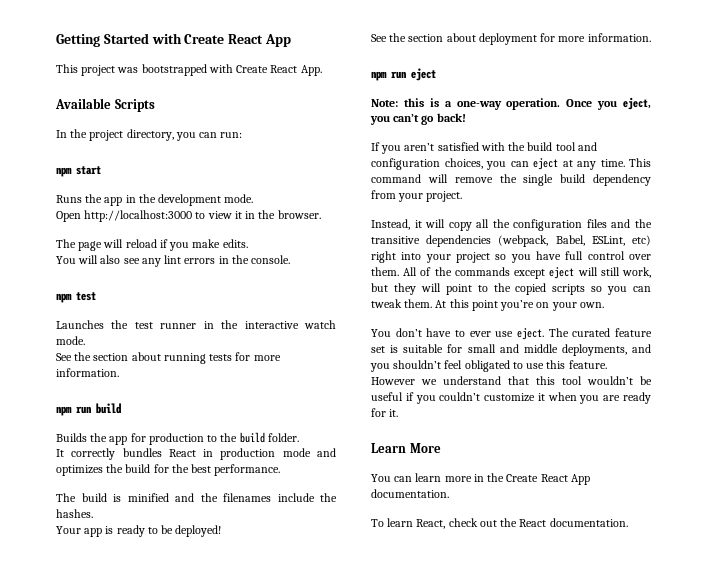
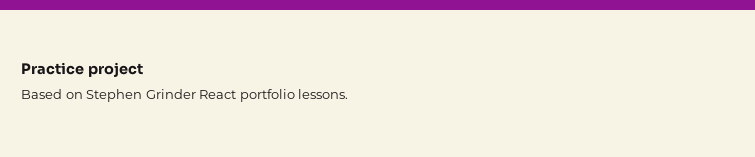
[56,33,291,47] [56,64,322,76] [55,98,155,112] [56,129,243,141] [56,166,101,177] [56,194,254,206] [56,210,321,222] [56,239,248,251] [56,255,291,267] [56,292,96,303] [56,320,336,329] [56,336,85,345] [56,352,281,364] [56,368,119,377] [56,403,121,416] [56,432,299,445] [56,448,336,460] [56,464,281,476] [56,493,337,502] [56,509,93,518] [56,525,222,537] [371,33,651,45] [371,68,436,81] [371,97,651,110] [370,113,466,125] [371,142,597,154] [371,158,651,170] [371,174,651,186] [371,190,463,202] [371,219,652,231] [371,235,651,247] [371,251,651,263] [371,267,651,279] [371,283,651,295] [371,299,604,311] [371,328,652,340] [371,344,651,356] [370,360,607,372] [371,376,652,385] [371,392,651,404] [371,408,399,417] [371,443,441,453] [371,473,590,485] [371,489,449,498] [371,518,628,529] Getting Started with Create React App // This project was bootstrapped with Create React App. // Available Scripts // In the project directory, you can run: // npm start // Runs the app in the development mode. // Open http://localhost:3000 to view it in the browser. // The page will reload if you make edits. // You will also see any lint errors in the console. // npm test // Launches the test runner in the interactive watch mode. // See the section about running tests for more information. // npm run build // Builds the app for production to the build folder. // It correctly bundles React in production mode and optimizes the build for the best performance. // The build is minified and the filenames include the hashes. // Your app is ready to be deployed! // See the section about deployment for more information. // npm run eject // Note: this is a one-way operation. Once you eject, you can’t go back! // If you aren’t satisfied with the build tool and configuration choices, you can eject at any time. This command will remove the single build dependency from your project. // Instead, it will copy all the configuration files and the transitive dependencies (webpack, Babel, ESLint, etc) right into your project so you have full control over them. All of the commands except eject will still work, but they will point to the copied scripts so you can tweak them. At this point you’re on your own. // You don’t have to ever use eject. The curated feature set is suitable for small and middle deployments, and you shouldn’t feel obligated to use this feature. However we understand that this tool wouldn’t be useful if you couldn’t customize it when you are ready for it. // Learn More // You can learn more in the Create React App documentation. // To learn React, check out the React documentation. -> [21,62,143,77] [21,89,349,102] Practice project // Based on Stephen Grinder React portfolio lessons.

